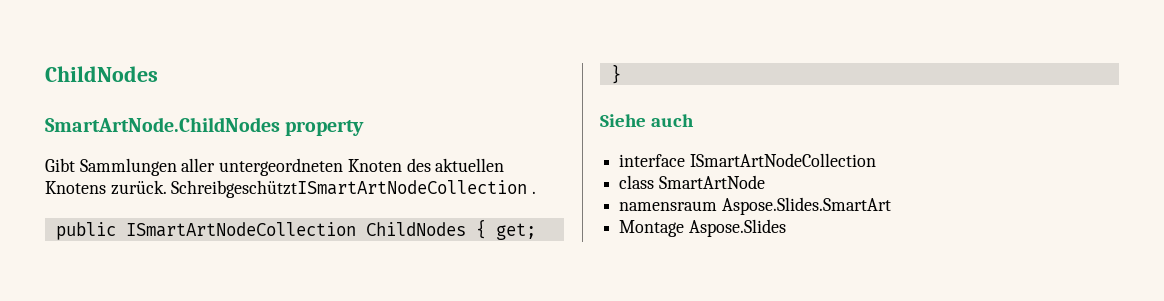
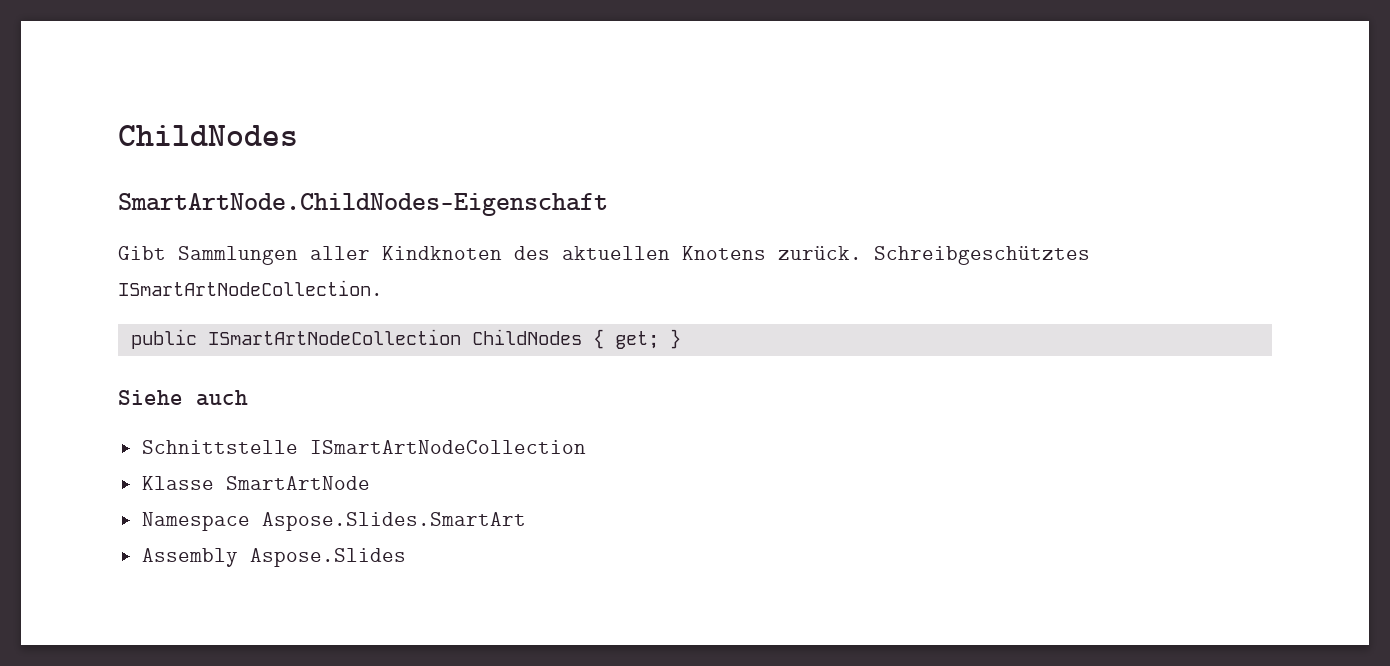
[45,117,365,136] SmartArtNode.ChildNodes property -> [118,193,608,216] SmartArtNode.ChildNodes-Eigenschaft
[219,158,402,176] untergeordneten Knoten -> [382,246,502,260] Kindknoten
[171,180,537,198] SchreibgeschütztISmartArtNodeCollection . -> [874,246,1090,265] [118,280,383,296] Schreibgeschütztes ISmartArtNodeCollection.
[619,154,686,167] interface -> [141,440,298,454] Schnittstelle
[619,175,655,189] class -> [141,476,214,490] Klasse
[619,201,718,211] namensraum -> [141,512,250,531] Namespace
[619,220,685,237] Montage -> [141,548,238,567] Assembly

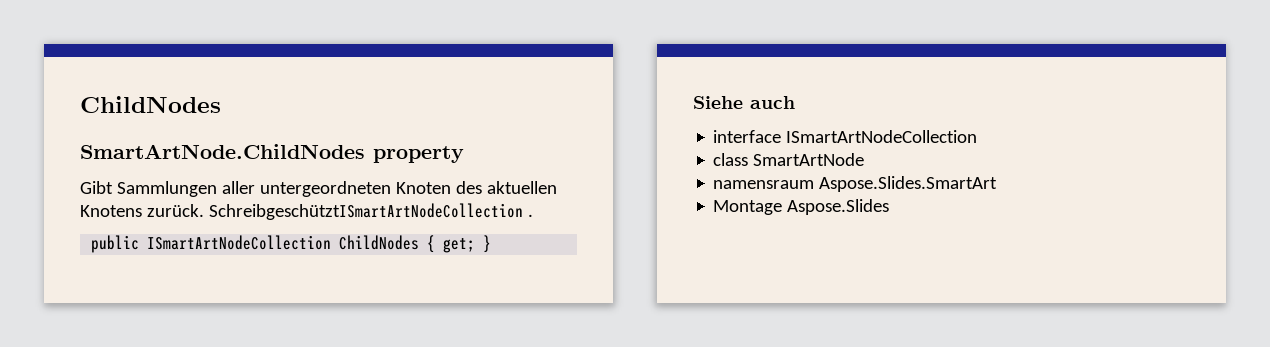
[118,193,608,216] SmartArtNode.ChildNodes-Eigenschaft -> [80,144,464,163] SmartArtNode.ChildNodes property
[382,246,502,260] Kindknoten -> [259,181,451,197] untergeordneten Knoten
[874,246,1090,265] [118,280,383,296] Schreibgeschütztes ISmartArtNodeCollection. -> [208,203,533,220] SchreibgeschütztISmartArtNodeCollection .
[141,440,298,454] Schnittstelle -> [713,130,782,143] interface
[141,476,214,490] Klasse -> [713,153,749,166] class
[141,512,250,531] Namespace -> [713,180,815,189] namensraum
[141,548,238,567] Assembly -> [713,200,783,215] Montage

